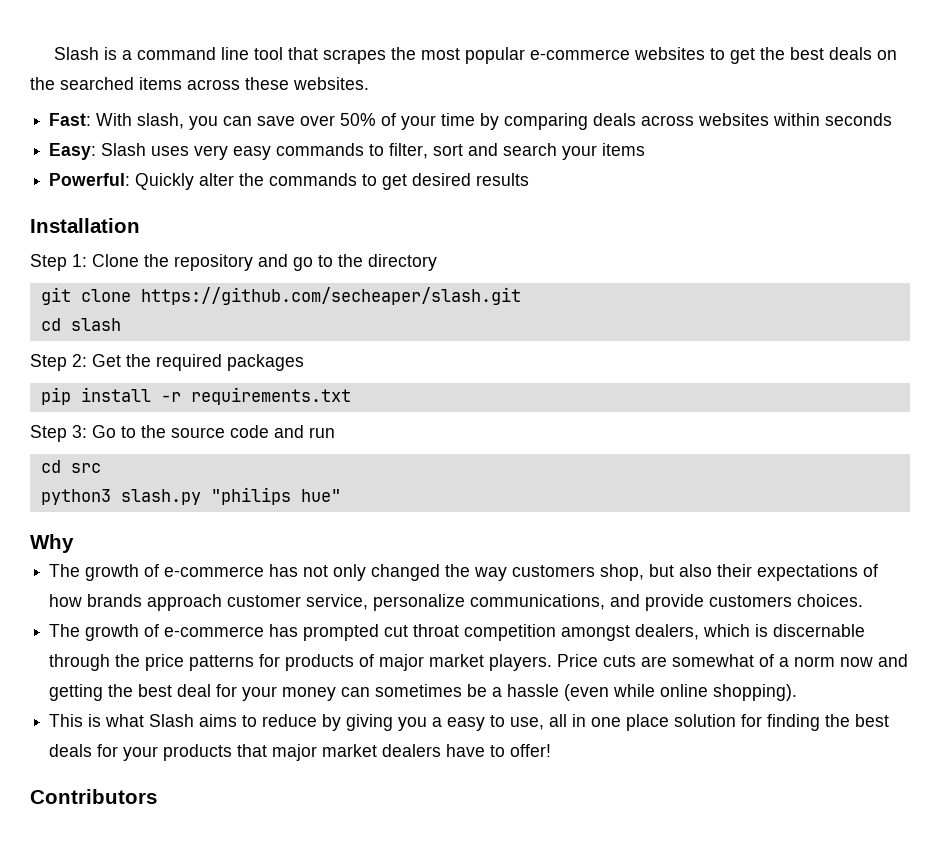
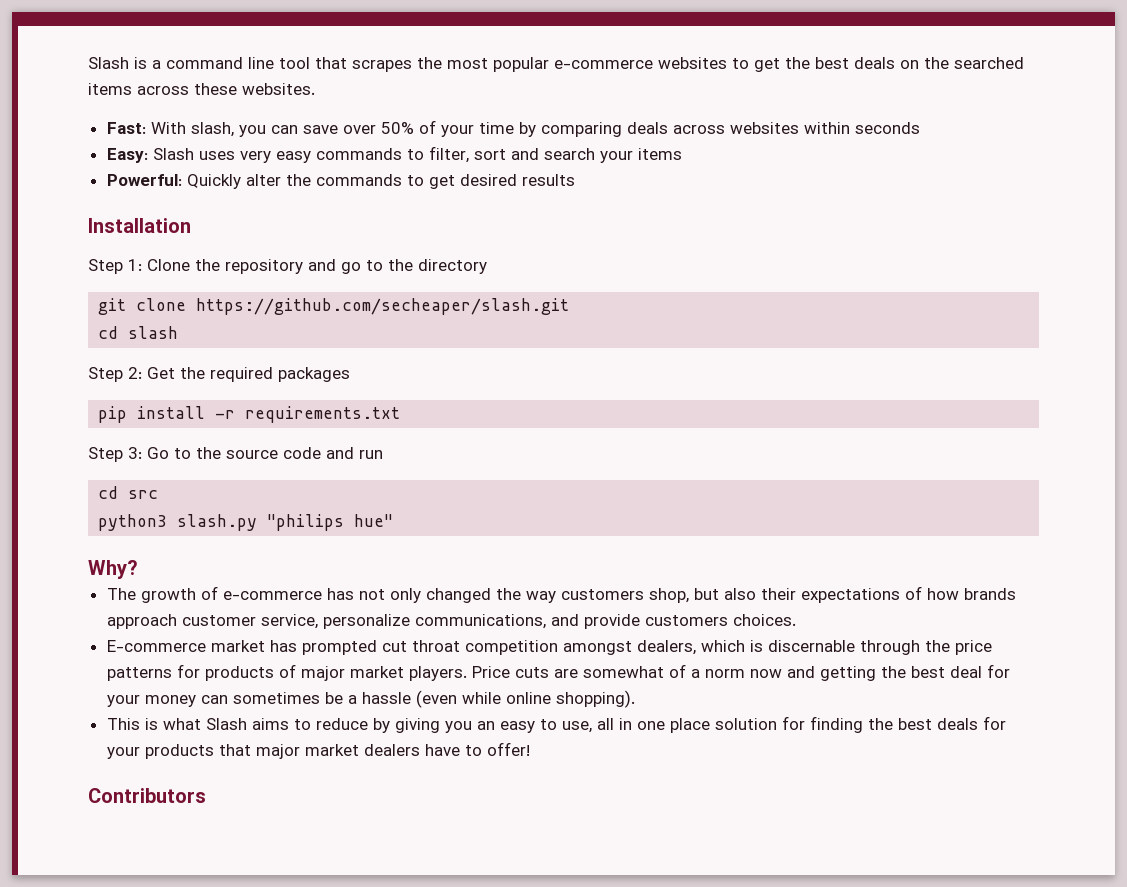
[30,534,74,553] Why -> [88,560,138,579] Why?
[49,624,265,641] The growth of e-commerce -> [106,640,265,652] E-commerce market
[432,717,443,727] a -> [476,721,495,730] an

